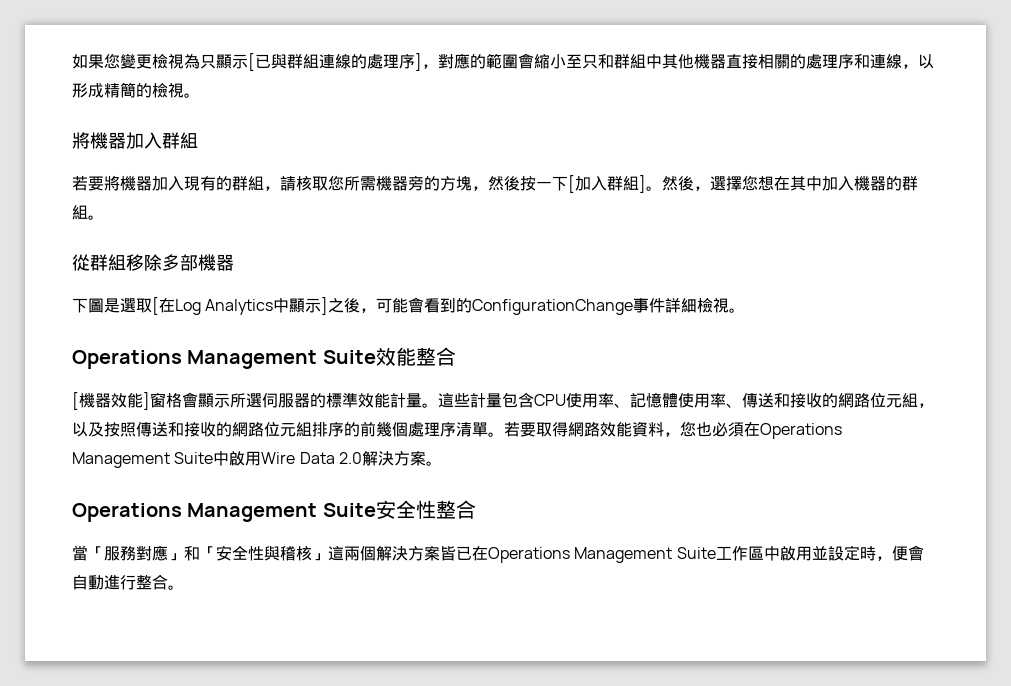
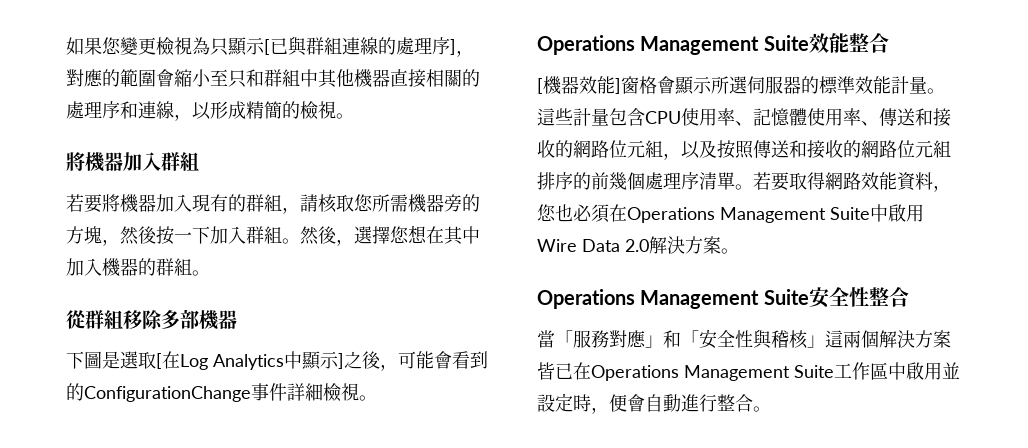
[568,175,646,193] [加入群組] -> [210,226,282,244] 加入群組

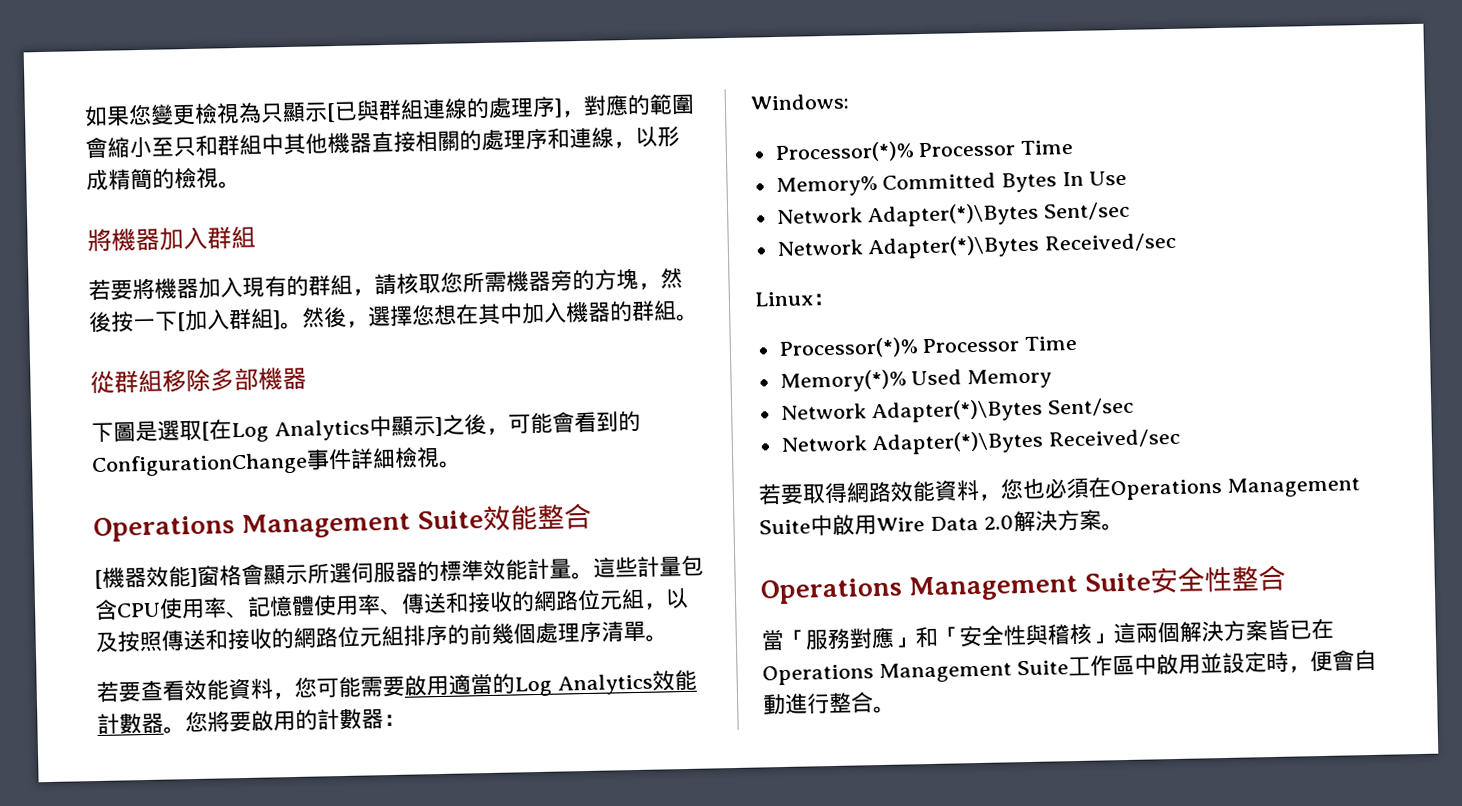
[210,226,282,244] 加入群組 -> [177,308,281,332] [加入群組]
(753, 187) none -> [96,669,697,703] [97,708,406,735] [750,93,850,111] [774,139,1074,164] [775,170,1127,198] [776,201,1131,228] [776,232,1177,260] [754,291,836,307] [778,335,1078,360] [779,368,1053,394] [780,397,1135,424] [780,428,1181,456] // 若要查看效能資料，您可能需要啟用適當的Log Analytics效能計數器。您將要啟用的計數器： // Windows: // Processor(*)% Processor Time // Memory% Committed Bytes In Use // Network Adapter(*)\Bytes Sent/sec // Network Adapter(*)\Bytes Received/sec // Linux： // Processor(*)% Processor Time // Memory(*)% Used Memory // Network Adapter(*)\Bytes Sent/sec // Network Adapter(*)\Bytes Received/sec //

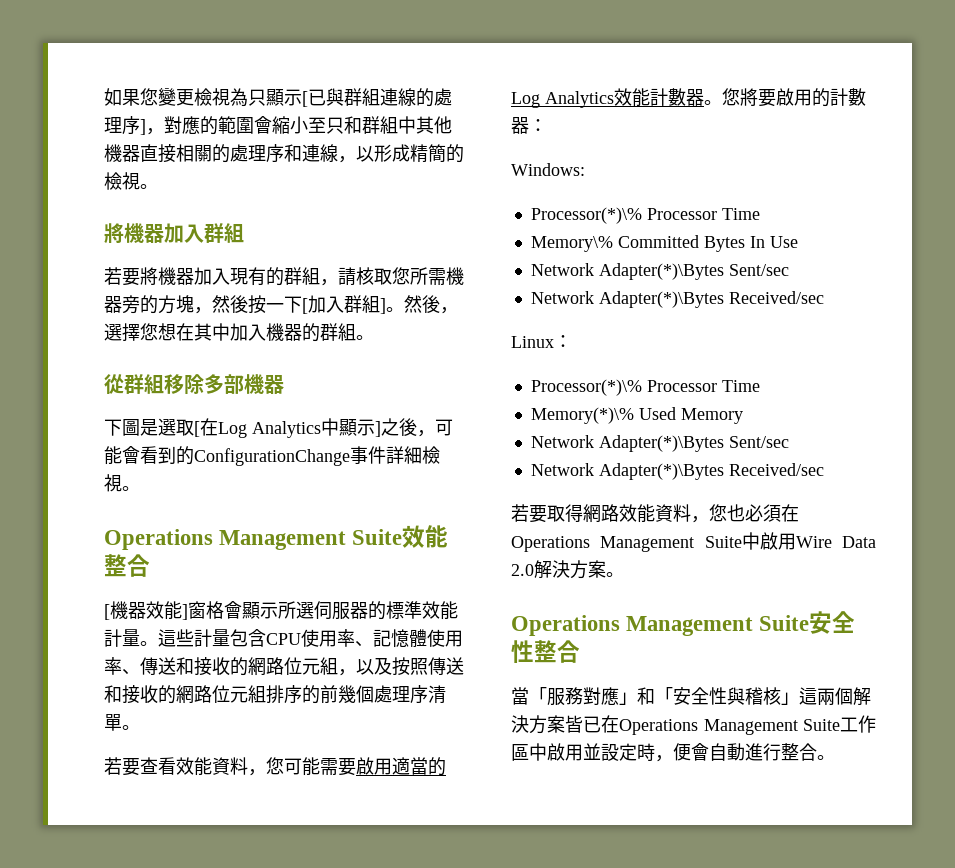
[774,139,1074,164] [775,175,878,198] Processor(*)% Processor Time // Memory% -> [530,207,760,224] [530,236,613,252] Processor(*)\% Processor Time // Memory\%
[778,335,1078,360] [779,369,907,394] Processor(*)% Processor Time // Memory(*)% -> [530,379,760,396] [530,407,634,424] Processor(*)\% Processor Time // Memory(*)\%

